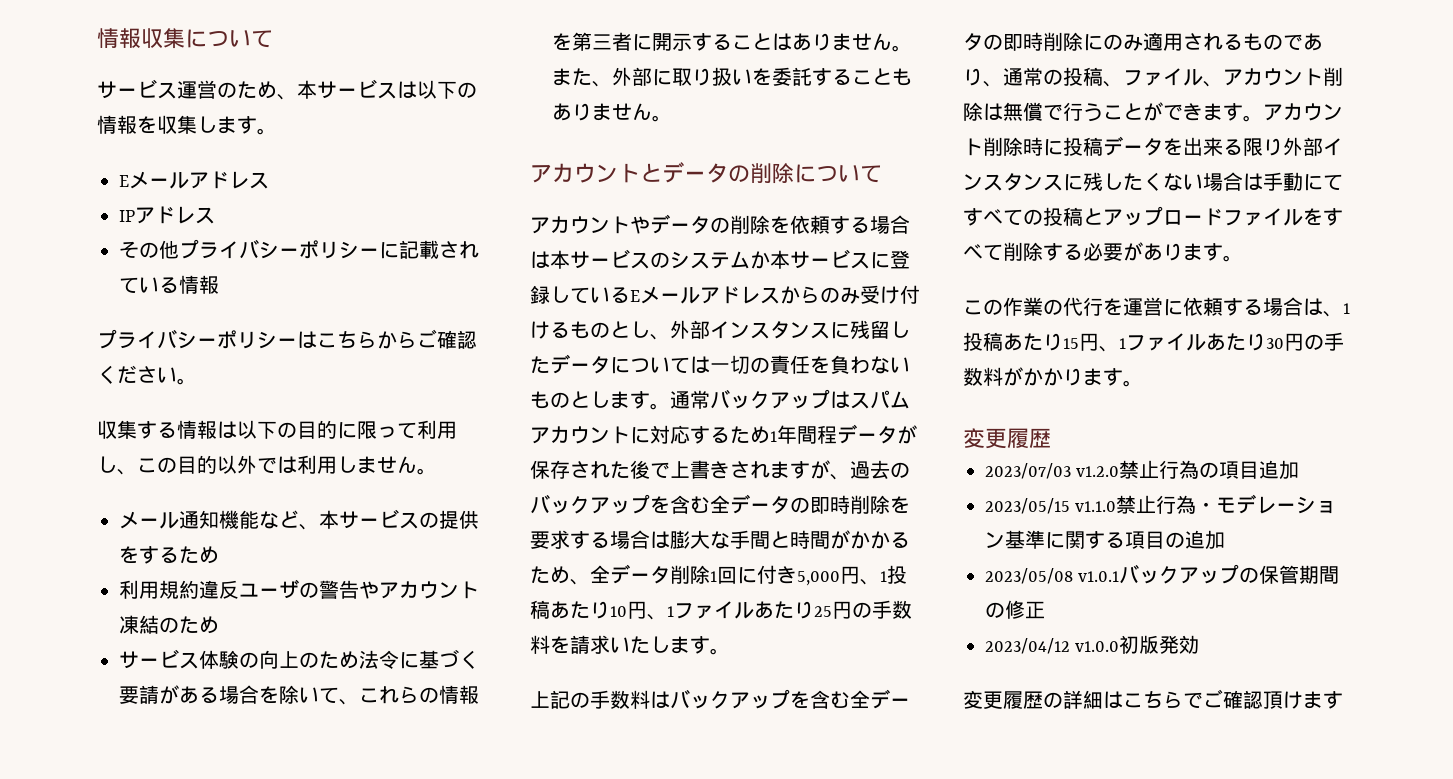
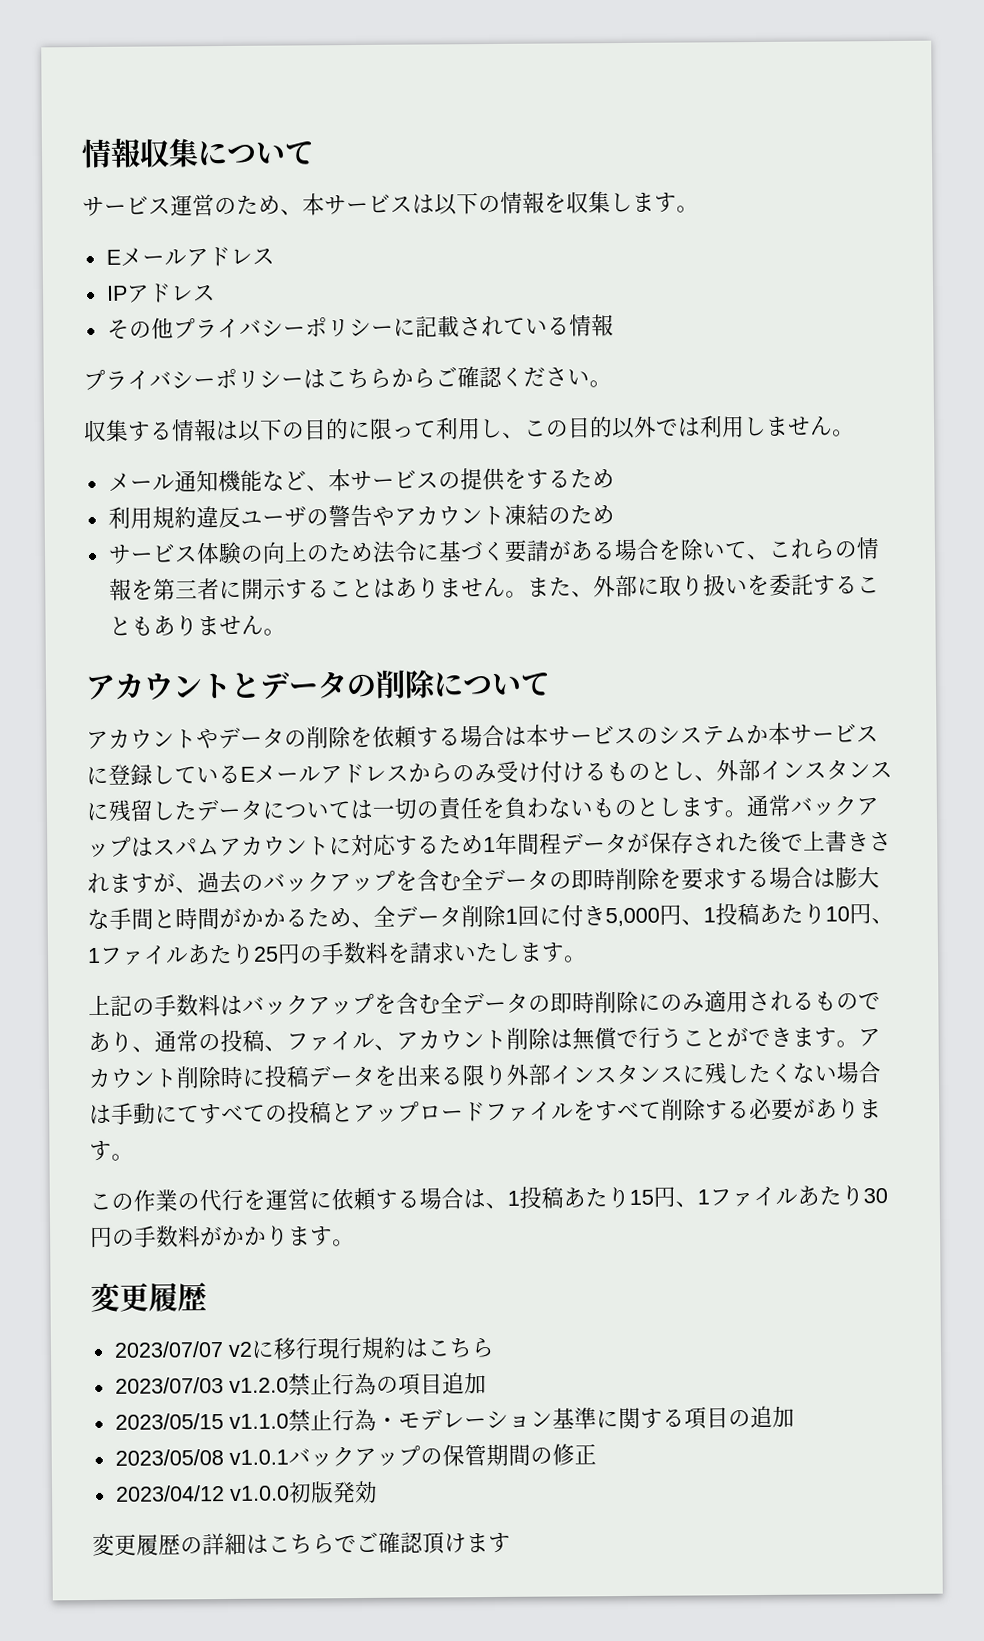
(1051, 438) none -> [113,1336,495,1360] // 2023/07/07 v2に移行現行規約はこちら

